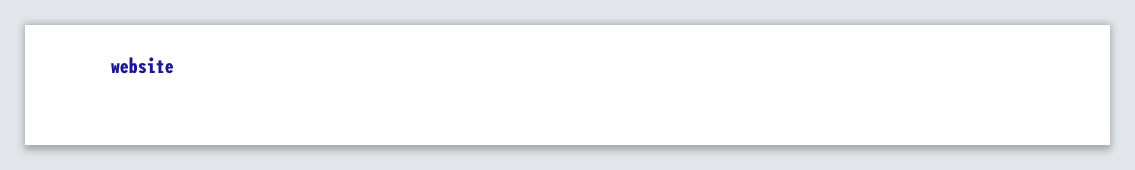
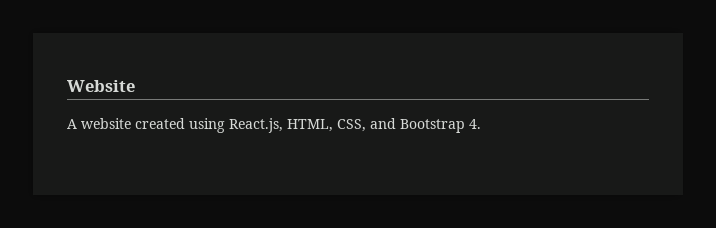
[111,57,174,74] website -> [67,80,135,92] [67,118,481,133] Website // A website created using React.js, HTML, CSS, and Bootstrap 4.

